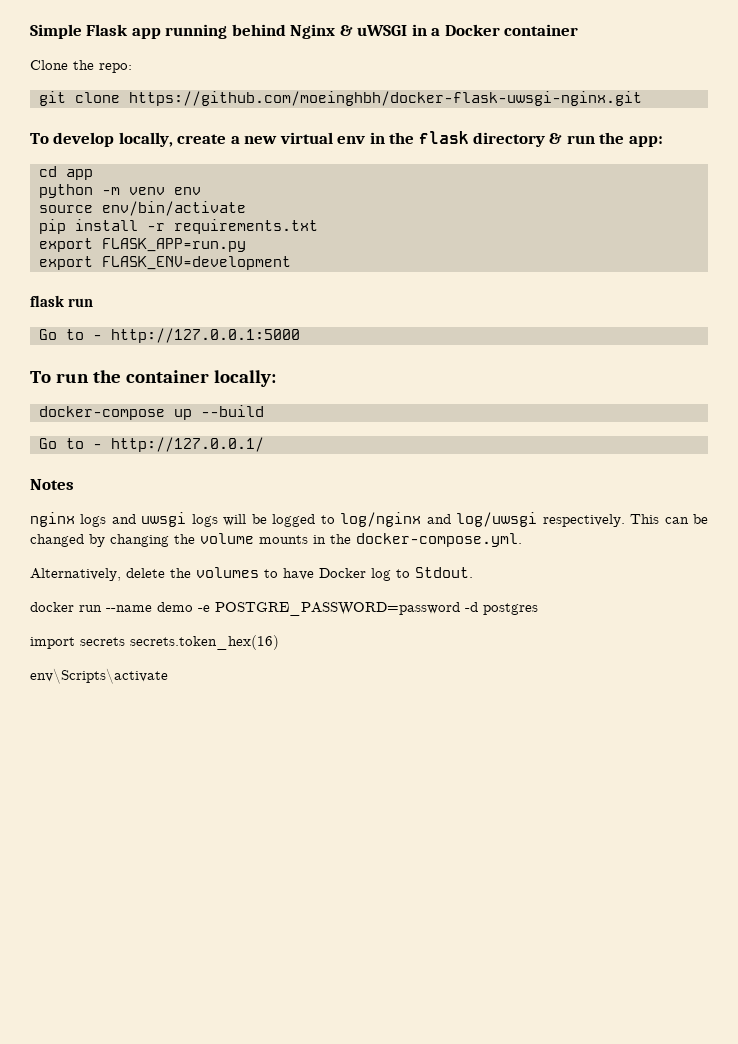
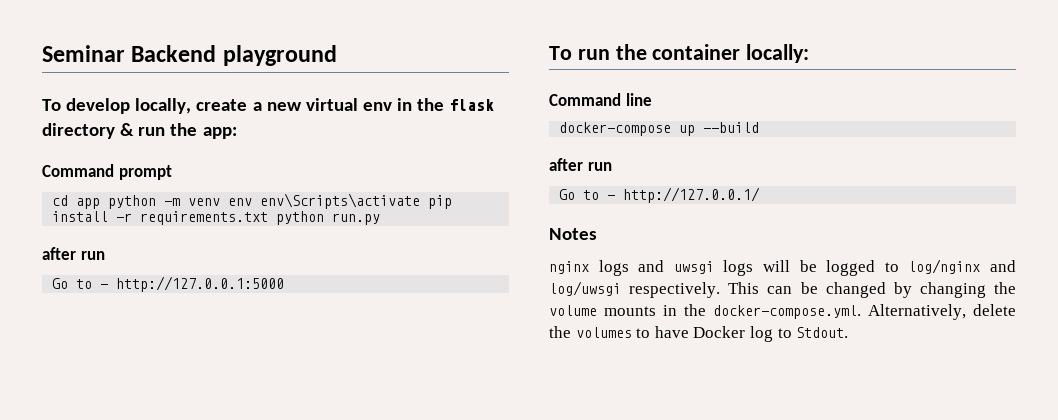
[30,24,579,39] [30,60,132,73] [38,91,642,106] Simple Flask app running behind Nginx & uWSGI in a Docker container // Clone the repo: // git clone https://github.com/moeinghbh/docker-flask-uwsgi-nginx.git -> [42,45,337,66] Seminar Backend playground
(663, 141) none -> [42,164,172,180] // Command prompt
(93, 174) // -> (101, 203) none
[38,201,246,216] // source env/bin/activate // -> [260,193,421,209] env\Scripts\activate
[38,238,246,252] [38,256,291,270] [30,295,64,307] // export FLASK_APP=run.py // export FLASK_ENV=development // flask -> [276,211,381,225] [42,247,76,260] python run.py // after
(276, 378) none -> [549,93,652,106] // Command line
(264, 411) none -> [549,158,612,171] // after run
(522, 540) // -> (861, 312) none
[30,602,538,616] [30,635,279,650] [30,668,168,684] // docker run --name demo -e POSTGRE_PASSWORD=password -d postgres // import secrets secrets.token_hex(16) // env\Scripts\activate -> (849, 332) none

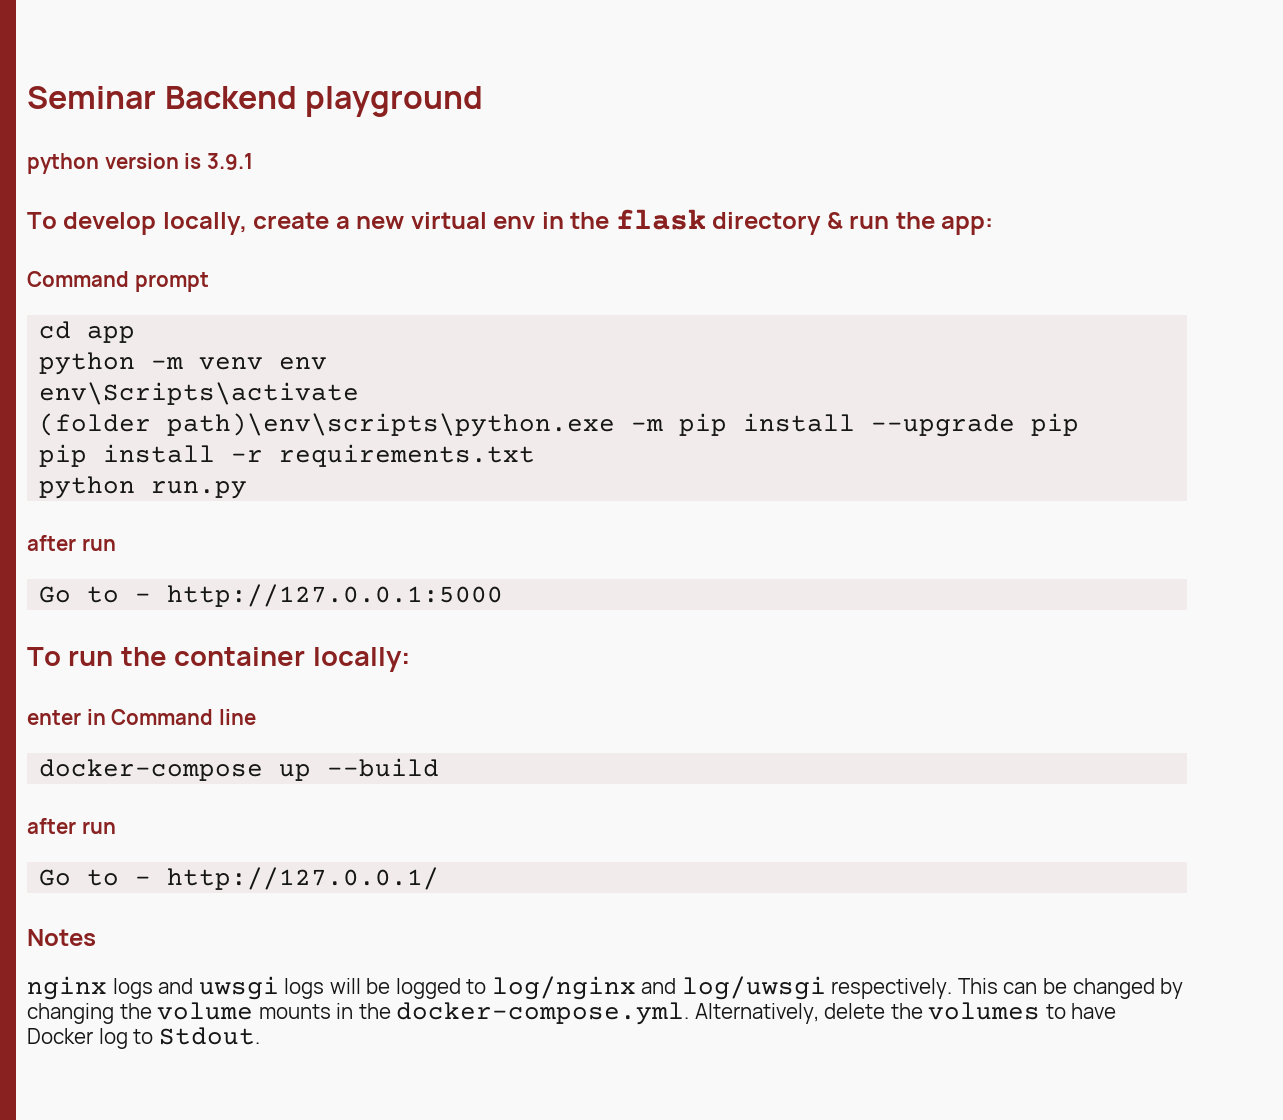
(337, 55) none -> [27,153,253,174] // python version is 3.9.1
(101, 203) none -> (136, 334) //
(253, 202) none -> (328, 363) //
(421, 201) none -> [39,413,1080,437] // (folder path)\env\scripts\python.exe -m pip install --upgrade pip //
(269, 218) none -> (536, 455) //
(810, 53) none -> [27,709,106,725] enter in

